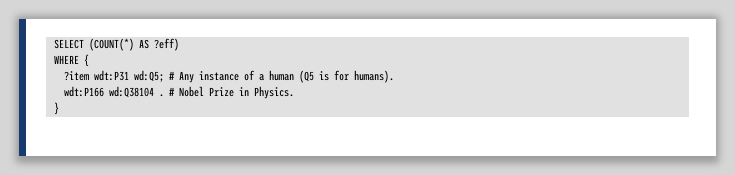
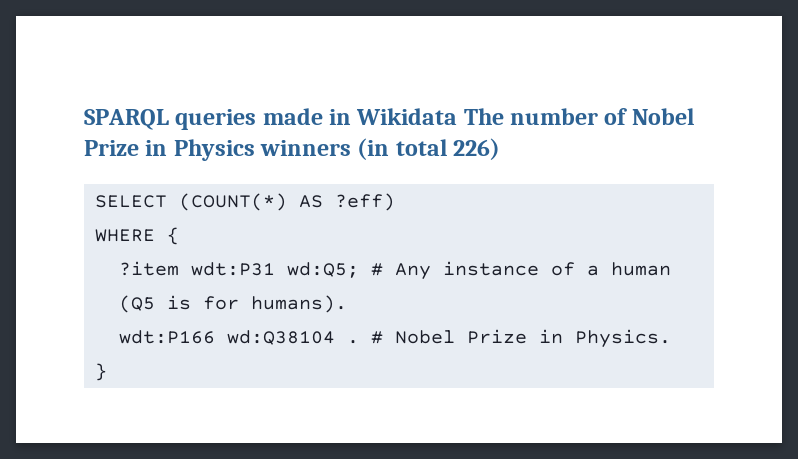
(53, 44) none -> [84,108,694,130] [84,138,501,161] SPARQL queries made in Wikidata The number of Nobel Prize in Physics winners (in total 226) //

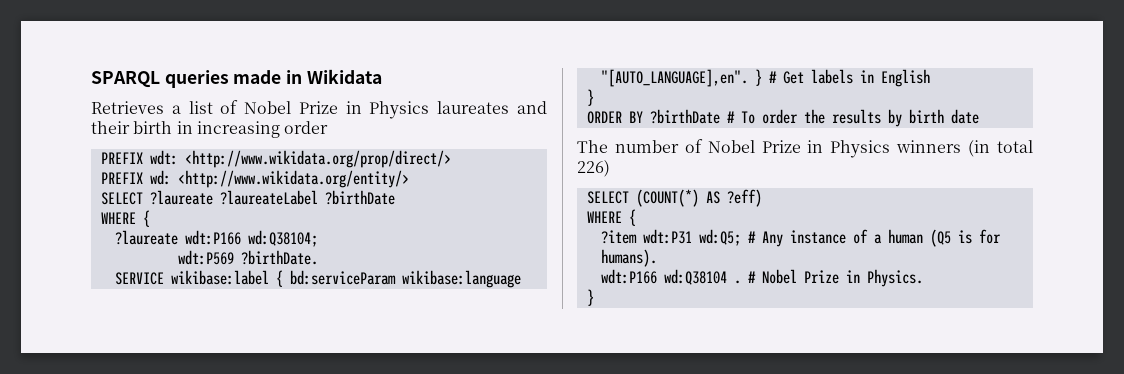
(458, 116) none -> [91,100,547,119] [91,121,329,138] [100,150,451,168] [100,170,409,188] [100,190,395,205] [100,210,150,227] [114,230,318,247] [177,250,318,265] [114,270,521,288] [600,69,930,87] [586,89,594,106] [586,109,979,127] // Retrieves a list of Nobel Prize in Physics laureates and their birth in increasing order // PREFIX wdt: <http://www.wikidata.org/prop/direct/> // PREFIX wd: <http://www.wikidata.org/entity/> // SELECT ?laureate ?laureateLabel ?birthDate // WHERE { // ?laureate wdt:P166 wd:Q38104; // wdt:P569 ?birthDate. // SERVICE wikibase:label { bd:serviceParam wikibase:language "[AUTO_LANGUAGE],en". } # Get labels in English // } // ORDER BY ?birthDate # To order the results by birth date //

